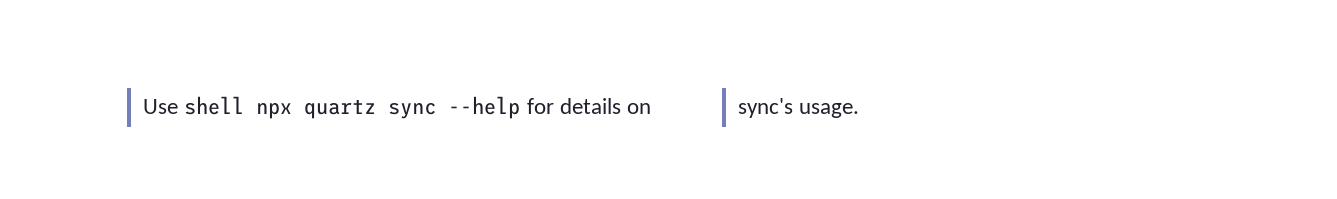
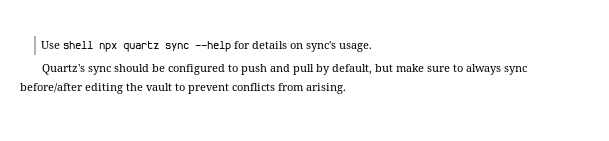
(860, 110) none -> [42,64,528,75] [20,83,346,94] // Quartz's sync should be configured to push and pull by default, but make sure to always sync before/after editing the vault to prevent conflicts from arising.

